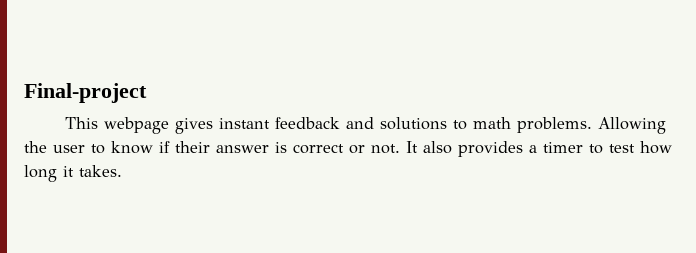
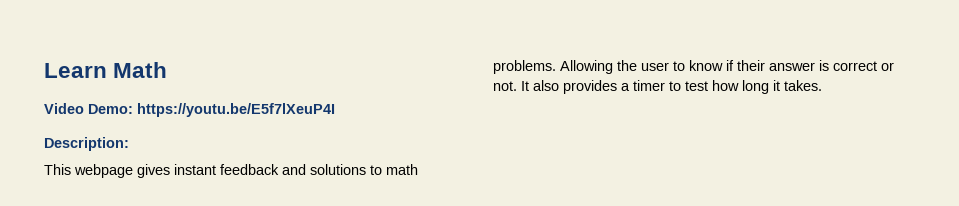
[24,83,147,103] Final-project -> [44,62,168,78] [44,103,335,117] [44,137,129,151] Learn Math // Video Demo: https://youtu.be/E5f7lXeuP4I // Description:

